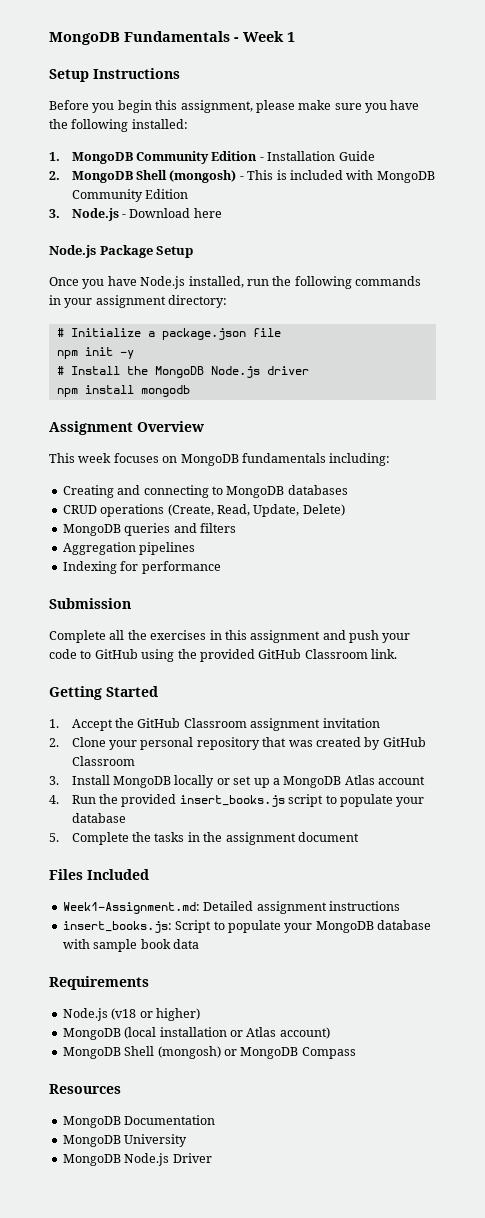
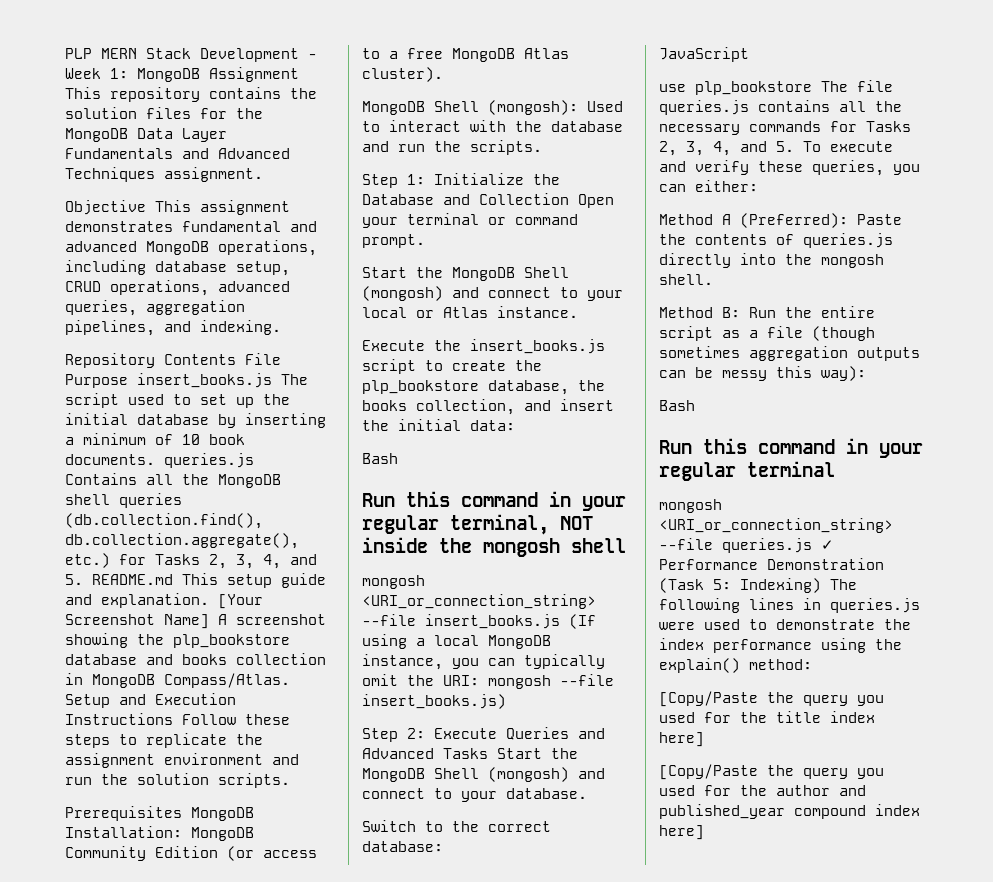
[49,31,295,45] [49,68,180,82] [49,100,420,113] [49,119,188,132] [49,151,375,164] [49,170,435,183] [71,189,189,202] [49,208,222,221] [49,245,194,258] [49,276,421,289] [49,295,228,308] [56,328,281,340] [56,347,134,359] [56,366,309,378] [56,385,190,397] [49,421,204,435] [49,453,391,466] [62,485,348,498] [62,504,345,517] [62,523,236,536] [62,542,196,555] [62,561,221,574] [49,598,131,609] [49,630,411,643] [49,649,397,662] [49,686,158,700] [49,718,380,731] [49,737,426,750] [71,756,135,766] [49,775,426,788] [49,794,425,807] [71,813,126,823] [49,832,359,845] [49,869,149,880] [62,901,400,914] [62,920,431,933] [62,939,199,952] [49,976,149,990] [62,1008,200,1021] [62,1027,330,1040] [62,1046,356,1059] [49,1084,121,1094] [62,1115,216,1128] [62,1134,188,1147] [62,1153,212,1166] MongoDB Fundamentals - Week 1 // Setup Instructions // Before you begin this assignment, please make sure you have the following installed: // 1. MongoDB Community Edition - Installation Guide // 2. MongoDB Shell (mongosh) - This is included with MongoDB Community Edition // 3. Node.js - Download here // Node.js Package Setup // Once you have Node.js installed, run the following commands in your assignment directory: // # Initialize a package.json file // npm init -y // # Install the MongoDB Node.js driver // npm install mongodb // Assignment Overview // This week focuses on MongoDB fundamentals including: // Creating and connecting to MongoDB databases // CRUD operations (Create, Read, Update, Delete) // MongoDB queries and filters // Aggregation pipelines // Indexing for performance // Submission // Complete all the exercises in this assignment and push your code to GitHub using the provided GitHub Classroom link. // Getting Started // 1. Accept the GitHub Classroom assignment invitation // 2. Clone your personal repository that was created by GitHub Classroom // 3. Install MongoDB locally or set up a MongoDB Atlas account // 4. Run the provided insert_books.js script to populate your database // 5. Complete the tasks in the assignment document // Files Included // Week1-Assignment.md: Detailed assignment instructions // insert_books.js: Script to populate your MongoDB database with sample book data // Requirements // Node.js (v18 or higher) // MongoDB (local installation or Atlas account) // MongoDB Shell (mongosh) or MongoDB Compass // Resources // MongoDB Documentation // MongoDB University // MongoDB Node.js Driver -> [65,48,317,62] [65,67,299,82] [65,87,317,102] [65,107,263,119] [65,128,227,142] [65,148,290,159] [65,167,263,182] [65,200,290,215] [65,221,317,232] [65,240,317,256] [65,260,290,276] [65,280,290,296] [65,300,245,316] [65,320,281,336] [65,353,281,368] [65,373,308,388] [65,393,290,408] [65,413,326,428] [65,433,245,445] [65,453,254,468] [65,473,281,488] [65,493,182,508] [65,513,263,529] [65,533,299,549] [65,553,317,569] [65,573,326,588] [65,593,263,609] [65,614,326,629] [65,633,290,648] [65,653,326,665] [65,673,290,688] [65,693,236,708] [65,713,290,725] [65,733,263,748] [65,753,299,768] [65,773,290,788] [65,806,254,821] [65,826,254,841] [65,846,317,861] [362,48,569,62] [362,67,443,82] [362,100,623,115] [362,120,623,132] [362,140,542,155] [362,173,560,188] [362,193,614,208] [362,213,578,228] [362,234,425,248] [362,267,569,281] [362,286,623,301] [362,306,578,318] [362,339,605,354] [362,359,542,374] [362,380,605,395] [362,399,614,415] [362,419,515,431] [362,453,398,464] [362,491,626,511] [362,514,593,535] [362,537,626,557] [362,575,425,589] [362,594,596,609] [362,614,596,629] [362,634,551,649] [362,654,605,670] [362,674,614,689] [362,694,506,709] [362,727,605,742] [362,748,578,759] [362,767,605,782] [362,788,587,802] [362,820,551,832] [362,841,443,852] [659,47,749,62] [659,80,893,95] [659,100,902,115] [659,121,911,135] [659,141,893,156] [659,160,920,176] [659,180,758,192] [659,213,902,228] [659,233,893,248] [659,253,884,268] [659,274,713,285] [659,306,875,318] [659,326,875,341] [659,346,920,361] [659,366,866,381] [659,400,695,411] [659,438,923,458] [659,461,835,481] [659,499,722,513] [659,518,893,533] [659,538,834,553] [659,558,884,570] [659,578,857,593] [659,598,920,613] [659,619,911,630] [659,638,902,653] [659,658,812,673] [659,691,884,707] [659,711,875,723] [659,732,704,747] [659,764,884,780] [659,785,866,796] [659,804,920,819] [659,825,704,840] PLP MERN Stack Development - Week 1: MongoDB Assignment This repository contains the solution files for the MongoDB Data Layer Fundamentals and Advanced Techniques assignment. // Objective This assignment demonstrates fundamental and advanced MongoDB operations, including database setup, CRUD operations, advanced queries, aggregation pipelines, and indexing. // Repository Contents File Purpose insert_books.js The script used to set up the initial database by inserting a minimum of 10 book documents. queries.js Contains all the MongoDB shell queries (db.collection.find(), db.collection.aggregate(), etc.) for Tasks 2, 3, 4, and 5. README.md This setup guide and explanation. [Your Screenshot Name] A screenshot showing the plp_bookstore database and books collection in MongoDB Compass/Atlas. Setup and Execution Instructions Follow these steps to replicate the assignment environment and run the solution scripts. // Prerequisites MongoDB Installation: MongoDB Community Edition (or access to a free MongoDB Atlas cluster). // MongoDB Shell (mongosh): Used to interact with the database and run the scripts. // Step 1: Initialize the Database and Collection Open your terminal or command prompt. // Start the MongoDB Shell (mongosh) and connect to your local or Atlas instance. // Execute the insert_books.js script to create the plp_bookstore database, the books collection, and insert the initial data: // Bash // Run this command in your regular terminal, NOT inside the mongosh shell // mongosh <URI_or_connection_string> --file insert_books.js (If using a local MongoDB instance, you can typically omit the URI: mongosh --file insert_books.js) // Step 2: Execute Queries and Advanced Tasks Start the MongoDB Shell (mongosh) and connect to your database. // Switch to the correct database: // JavaScript // use plp_bookstore The file queries.js contains all the necessary commands for Tasks 2, 3, 4, and 5. To execute and verify these queries, you can either: // Method A (Preferred): Paste the contents of queries.js directly into the mongosh shell. // Method B: Run the entire script as a file (though sometimes aggregation outputs can be messy this way): // Bash // Run this command in your regular terminal // mongosh <URI_or_connection_string> --file queries.js ✓ Performance Demonstration (Task 5: Indexing) The following lines in queries.js were used to demonstrate the index performance using the explain() method: // [Copy/Paste the query you used for the title index here] // [Copy/Paste the query you used for the author and published_year compound index here]

